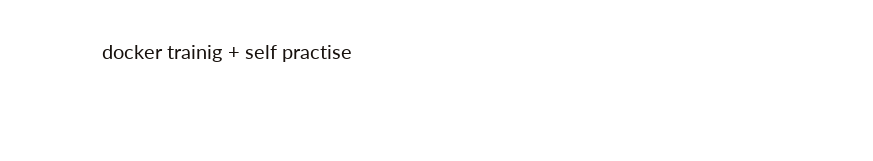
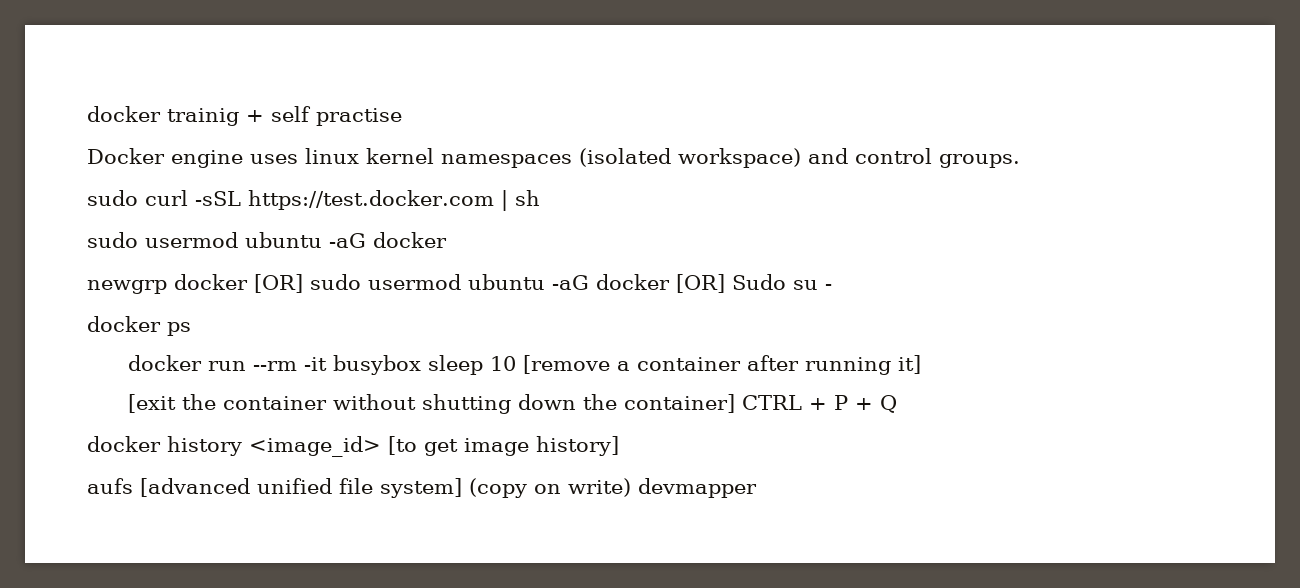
(353, 53) none -> [87,148,1020,168] [87,190,540,211] [87,232,447,248] [87,274,832,294] [87,316,191,336] [128,355,922,375] [128,394,898,414] [87,436,619,457] [87,478,757,498] // Docker engine uses linux kernel namespaces (isolated workspace) and control groups. // sudo curl -sSL https://test.docker.com | sh // sudo usermod ubuntu -aG docker // newgrp docker [OR] sudo usermod ubuntu -aG docker [OR] Sudo su - // docker ps // docker run --rm -it busybox sleep 10 [remove a container after running it] // [exit the container without shutting down the container] CTRL + P + Q // docker history <image_id> [to get image history] // aufs [advanced unified file system] (copy on write) devmapper

